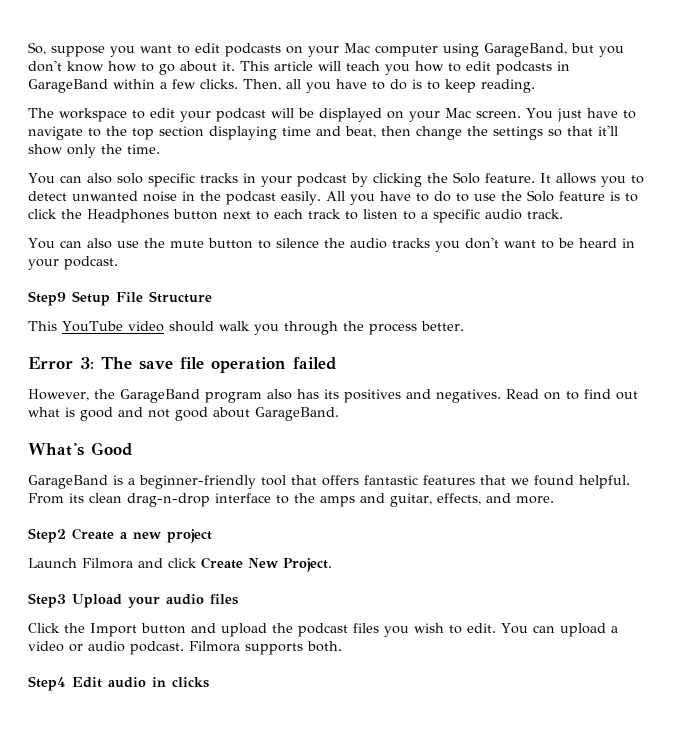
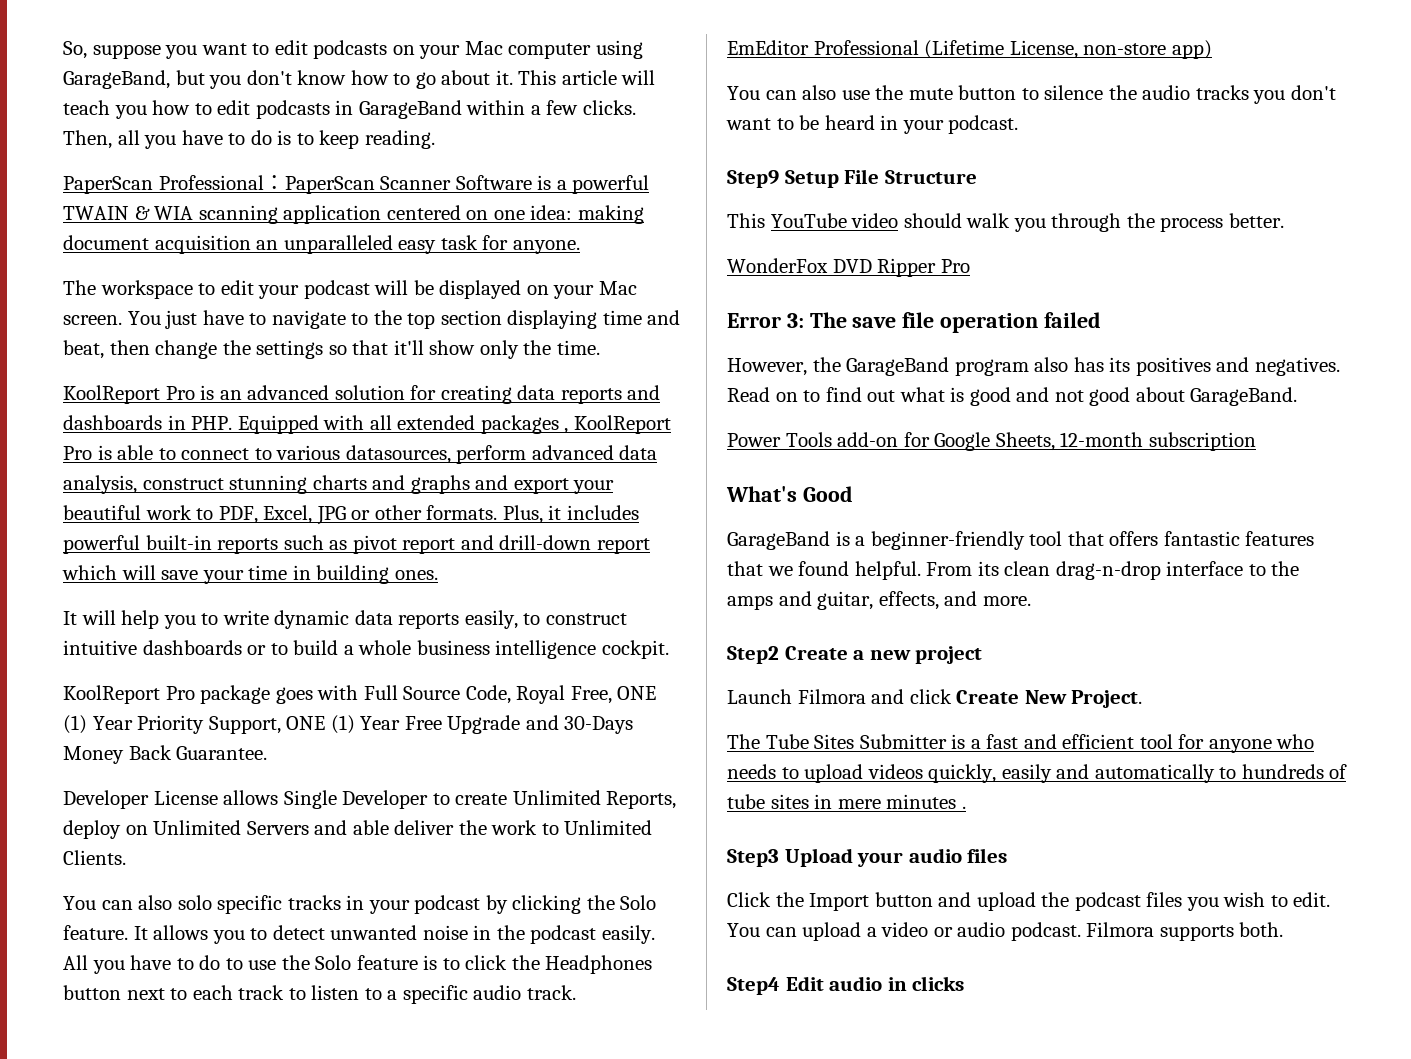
(535, 86) none -> [63,175,650,194] [63,205,644,224] [63,235,580,254] // PaperScan Professional：PaperScan Scanner Software is a powerful TWAIN & WIA scanning application centered on one idea: making document acquisition an unparalleled easy task for anyone.
(160, 149) none -> [63,385,661,404] [63,415,671,434] [63,445,658,464] [63,475,615,494] [63,505,639,525] [63,535,650,554] [62,565,438,584] [63,610,627,629] [63,640,669,659] [63,685,657,704] [63,715,634,734] [63,745,268,764] [63,790,677,809] [63,820,653,839] [63,850,126,865] // KoolReport Pro is an advanced solution for creating data reports and dashboards in PHP. Equipped with all extended packages , KoolReport Pro is able to connect to various datasources, perform advanced data analysis, construct stunning charts and graphs and export your beautiful work to PDF, Excel, JPG or other formats. Plus, it includes powerful built-in reports such as pivot report and drill-down report which will save your time in building ones. // It will help you to write dynamic data reports easily, to construct intuitive dashboards or to build a whole business intelligence cockpit. // KoolReport Pro package goes with Full Source Code, Royal Free, ONE (1) Year Priority Support, ONE (1) Year Free Upgrade and 30-Days Money Back Guarantee. // Developer License allows Single Developer to create Unlimited Reports, deploy on Unlimited Servers and able deliver the work to Unlimited Clients.
(563, 214) none -> [727,40,1212,59] // EmEditor Professional (Lifetime License, non-store app)
(464, 326) none -> [727,258,970,277] // WonderFox DVD Ripper Pro
(339, 414) none -> [727,432,1256,451] // Power Tools add-on for Google Sheets, 12-month subscription
(332, 565) none -> [727,734,1315,753] [727,764,1348,783] [727,794,966,809] // The Tube Sites Submitter is a fast and efficient tool for anyone who needs to upload videos quickly, easily and automatically to hundreds of tube sites in mere minutes .

